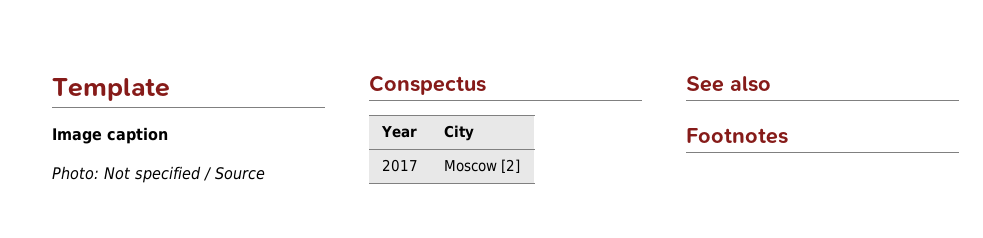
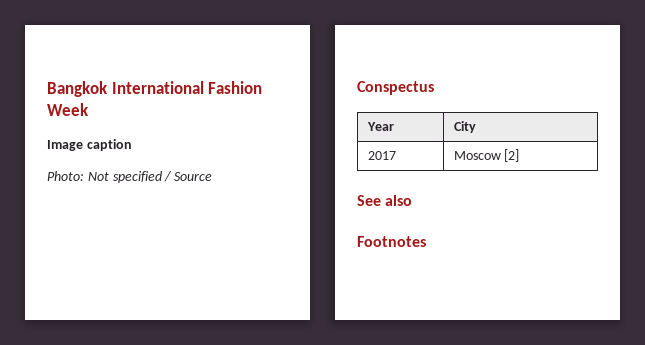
[52,78,170,101] Template -> [47,81,263,97] [47,103,89,116] Bangkok International Fashion Week

